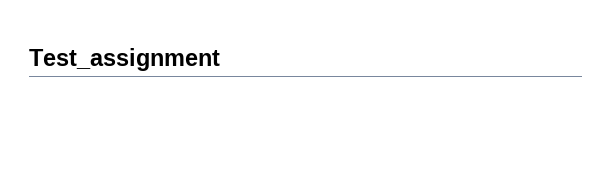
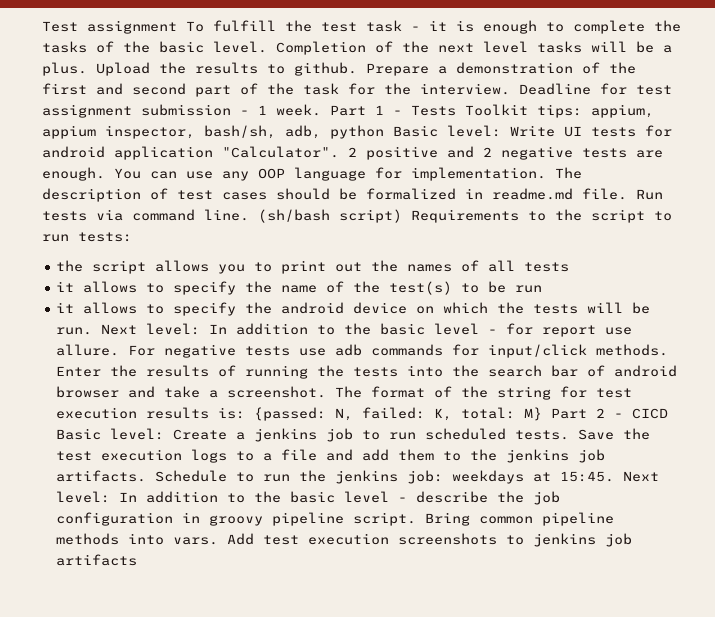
[29,48,220,71] Test_assignment -> [42,20,681,34] [42,41,672,55] [42,62,636,76] [42,83,672,97] [42,104,654,118] [42,125,672,139] [42,146,663,160] [42,167,582,181] [42,188,663,202] [42,209,672,223] [42,232,132,242] [56,260,570,274] [56,281,543,295] [56,302,651,316] [56,323,633,337] [56,344,669,358] [56,365,678,379] [56,386,633,400] [56,407,669,421] [56,428,651,442] [56,449,606,463] [56,470,660,484] [56,491,561,505] [56,512,615,526] [56,533,633,547] [56,554,138,566] Test assignment To fulfill the test task - it is enough to complete the tasks of the basic level. Completion of the next level tasks will be a plus. Upload the results to github. Prepare a demonstration of the first and second part of the task for the interview. Deadline for test assignment submission - 1 week. Part 1 - Tests Toolkit tips: appium, appium inspector, bash/sh, adb, python Basic level: Write UI tests for android application "Calculator". 2 positive and 2 negative tests are enough. You can use any OOP language for implementation. The description of test cases should be formalized in readme.md file. Run tests via command line. (sh/bash script) Requirements to the script to run tests: // the script allows you to print out the names of all tests // it allows to specify the name of the test(s) to be run // it allows to specify the android device on which the tests will be run. Next level: In addition to the basic level - for report use allure. For negative tests use adb commands for input/click methods. Enter the results of running the tests into the search bar of android browser and take a screenshot. The format of the string for test execution results is: {passed: N, failed: K, total: M} Part 2 - CICD Basic level: Create a jenkins job to run scheduled tests. Save the test execution logs to a file and add them to the jenkins job artifacts. Schedule to run the jenkins job: weekdays at 15:45. Next level: In addition to the basic level - describe the job configuration in groovy pipeline script. Bring common pipeline methods into vars. Add test execution screenshots to jenkins job artifacts

